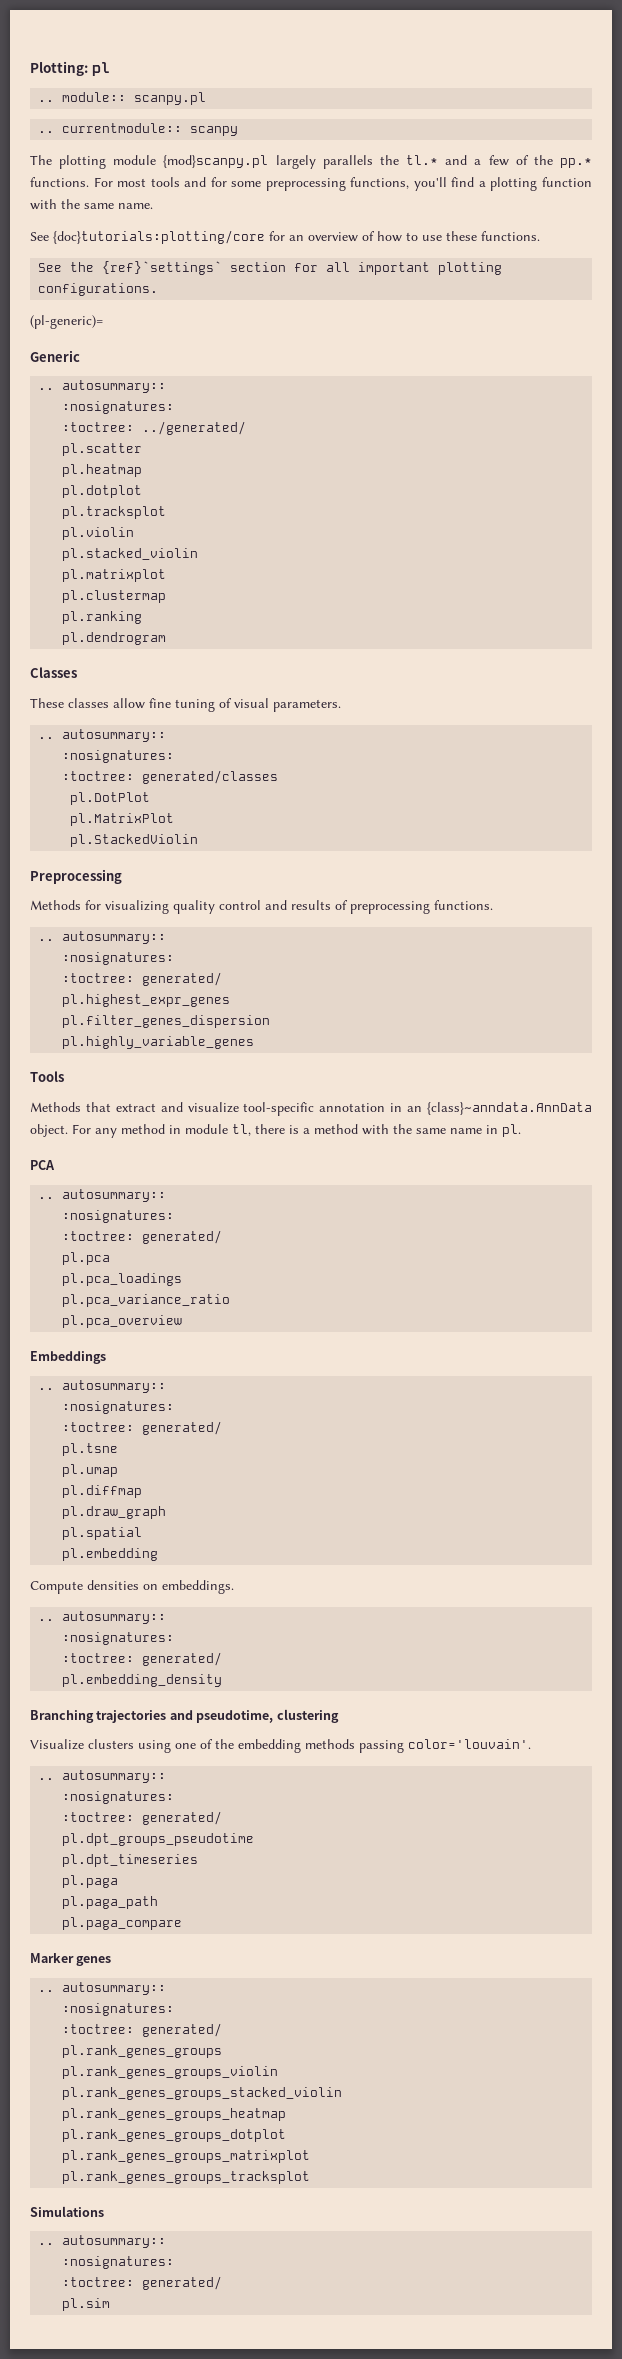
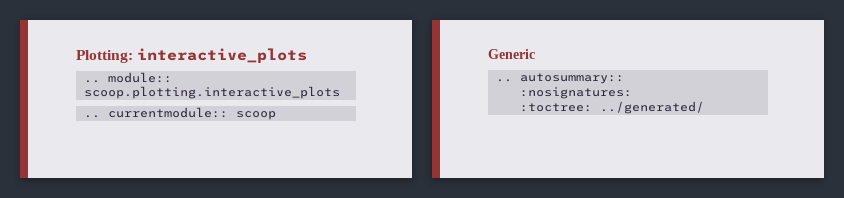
[91,62,110,76] pl -> [137,48,308,63] interactive_plots
[134,92,207,105] scanpy.pl -> [83,86,340,99] scoop.plotting.interactive_plots
[190,126,239,136] [30,155,592,169] [30,177,593,191] [30,199,153,210] [30,230,540,244] [38,261,503,275] [38,283,159,296] [30,315,103,329] scanpy // The plotting module {mod}scanpy.pl largely parallels the tl.* and a few of the pp.* functions. For most tools and for some preprocessing functions, you'll find a plotting function with the same name. // See {doc}tutorials:plotting/core for an overview of how to use these functions. // See the {ref}`settings` section for all important plotting configurations. // (pl-generic)= -> [235,111,276,120] scoop
[62,443,143,456] [62,464,143,477] [62,485,143,498] [62,506,167,519] [62,527,135,540] [62,548,199,561] [62,569,167,582] [62,590,167,603] [62,611,143,624] [62,632,167,645] [30,667,77,678] [30,698,341,712] [38,729,167,742] [62,750,175,763] [62,770,279,784] [70,792,151,805] [70,813,175,826] [70,834,199,847] [30,869,122,884] [30,900,493,914] [38,931,167,944] [62,952,175,965] [62,972,223,986] [62,994,231,1007] [62,1015,271,1028] [62,1036,255,1049] [30,1071,64,1082] [30,1102,593,1116] [30,1124,521,1138] [30,1160,55,1170] [38,1189,167,1202] [62,1210,175,1223] [62,1230,223,1244] [62,1252,111,1265] [62,1273,183,1286] [62,1294,231,1307] [62,1315,183,1328] [30,1351,106,1364] [38,1380,167,1393] [62,1401,175,1414] [62,1421,223,1435] [62,1443,119,1456] [62,1464,119,1477] [62,1485,143,1498] [62,1506,167,1519] [62,1527,143,1540] [62,1548,159,1561] [30,1580,234,1594] [38,1611,167,1624] [62,1632,175,1645] [62,1652,223,1666] [62,1674,223,1687] [30,1709,339,1723] [30,1739,531,1753] [38,1770,167,1783] [62,1791,175,1804] [62,1811,223,1825] [62,1833,255,1846] [62,1854,199,1867] [62,1875,119,1888] [62,1896,159,1909] [62,1917,183,1930] [30,1953,112,1966] [38,1982,167,1995] [62,2003,175,2016] [62,2023,223,2037] [62,2045,223,2058] [62,2066,279,2079] [62,2087,343,2100] [62,2108,287,2121] [62,2129,287,2142] [62,2150,311,2163] [62,2171,311,2184] [30,2206,104,2217] [38,2235,167,2248] [62,2256,175,2269] [62,2276,223,2290] [62,2298,111,2311] // pl.scatter // pl.heatmap // pl.dotplot // pl.tracksplot // pl.violin // pl.stacked_violin // pl.matrixplot // pl.clustermap // pl.ranking // pl.dendrogram // Classes // These classes allow fine tuning of visual parameters. // .. autosummary:: // :nosignatures: // :toctree: generated/classes // pl.DotPlot // pl.MatrixPlot // pl.StackedViolin // Preprocessing // Methods for visualizing quality control and results of preprocessing functions. // .. autosummary:: // :nosignatures: // :toctree: generated/ // pl.highest_expr_genes // pl.filter_genes_dispersion // pl.highly_variable_genes // Tools // Methods that extract and visualize tool-specific annotation in an {class}~anndata.AnnData object. For any method in module tl, there is a method with the same name in pl. // PCA // .. autosummary:: // :nosignatures: // :toctree: generated/ // pl.pca // pl.pca_loadings // pl.pca_variance_ratio // pl.pca_overview // Embeddings // .. autosummary:: // :nosignatures: // :toctree: generated/ // pl.tsne // pl.umap // pl.diffmap // pl.draw_graph // pl.spatial // pl.embedding // Compute densities on embeddings. // .. autosummary:: // :nosignatures: // :toctree: generated/ // pl.embedding_density // Branching trajectories and pseudotime, clustering // Visualize clusters using one of the embedding methods passing color='louvain'. // .. autosummary:: // :nosignatures: // :toctree: generated/ // pl.dpt_groups_pseudotime // pl.dpt_timeseries // pl.paga // pl.paga_path // pl.paga_compare // Marker genes // .. autosummary:: // :nosignatures: // :toctree: generated/ // pl.rank_genes_groups // pl.rank_genes_groups_violin // pl.rank_genes_groups_stacked_violin // pl.rank_genes_groups_heatmap // pl.rank_genes_groups_dotplot // pl.rank_genes_groups_matrixplot // pl.rank_genes_groups_tracksplot // Simulations // .. autosummary:: // :nosignatures: // :toctree: generated/ // pl.sim -> (704, 107) none

